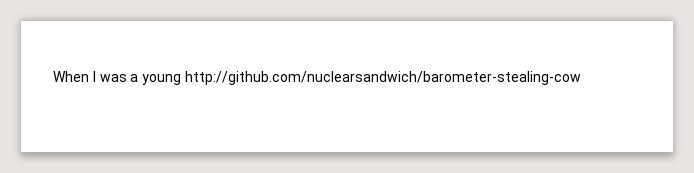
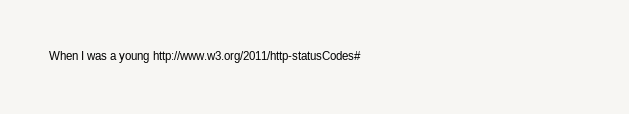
[184,71,581,85] http://github.com/nuclearsandwich/barometer-stealing-cow -> [152,51,361,63] http://www.w3.org/2011/http-statusCodes#

